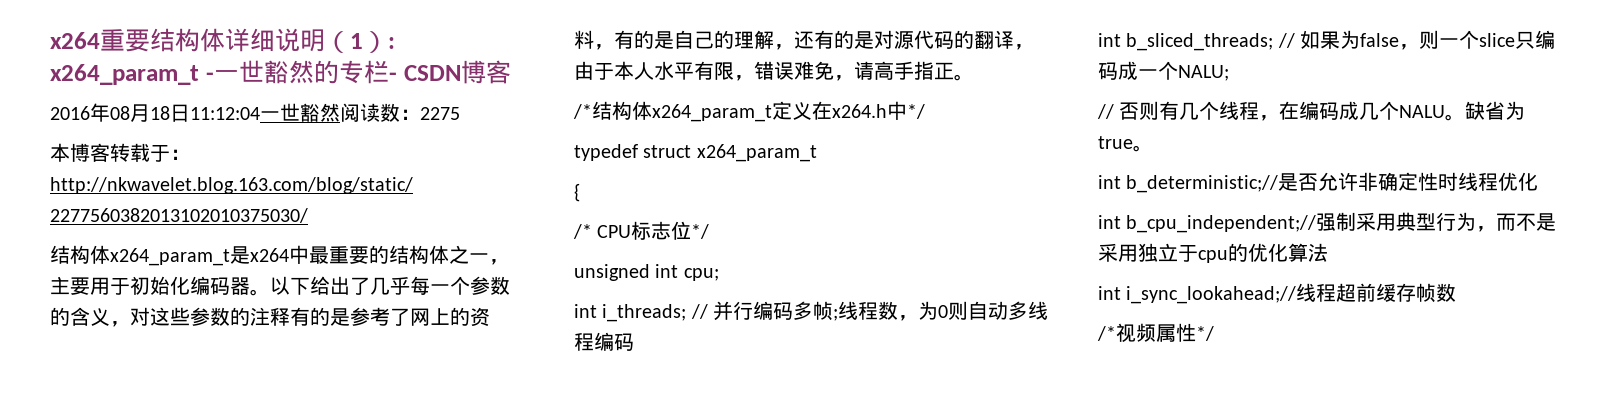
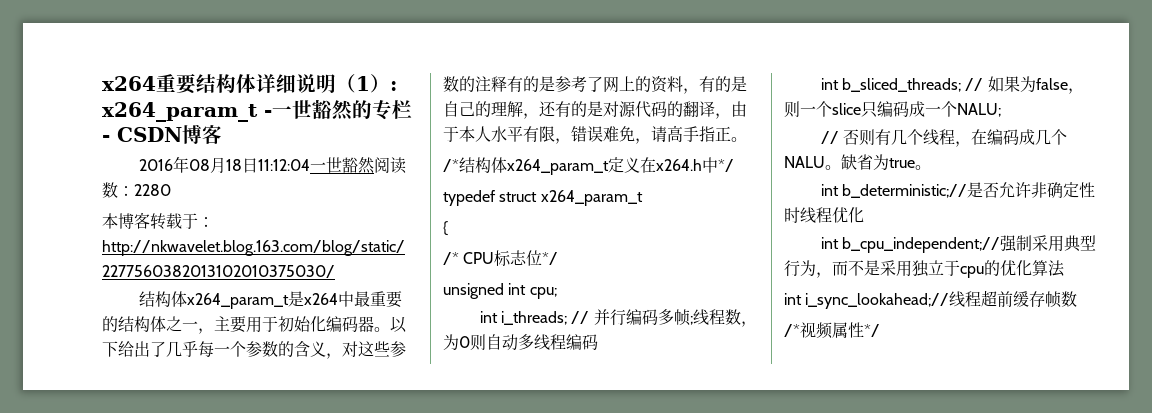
[420,107,460,120] 2275 -> [134,184,171,196] 2280

